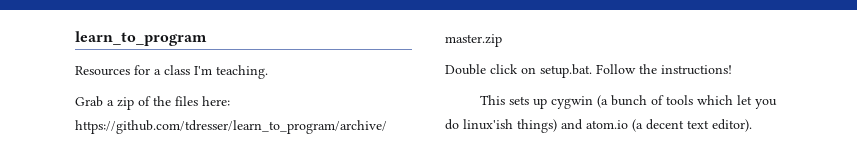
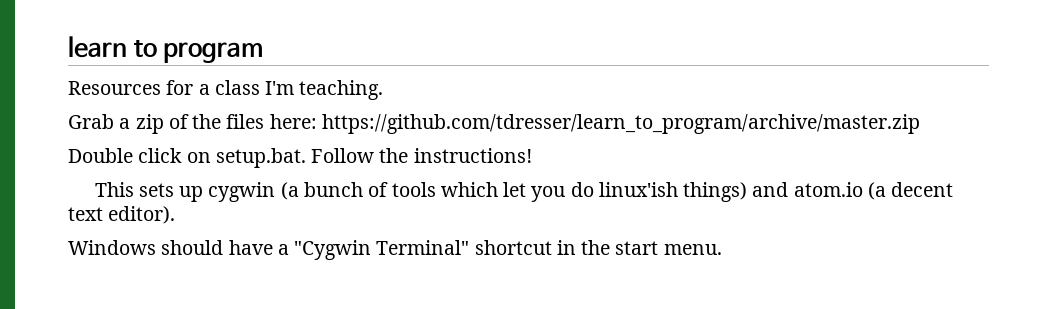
[75,31,207,46] learn_to_program -> [68,36,264,63] learn to program
(752, 125) none -> [68,240,722,260] // Windows should have a "Cygwin Terminal" shortcut in the start menu.

